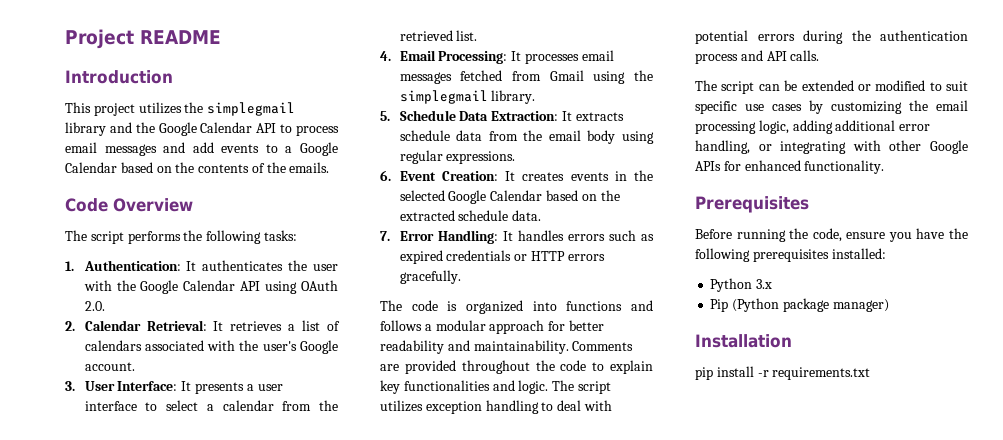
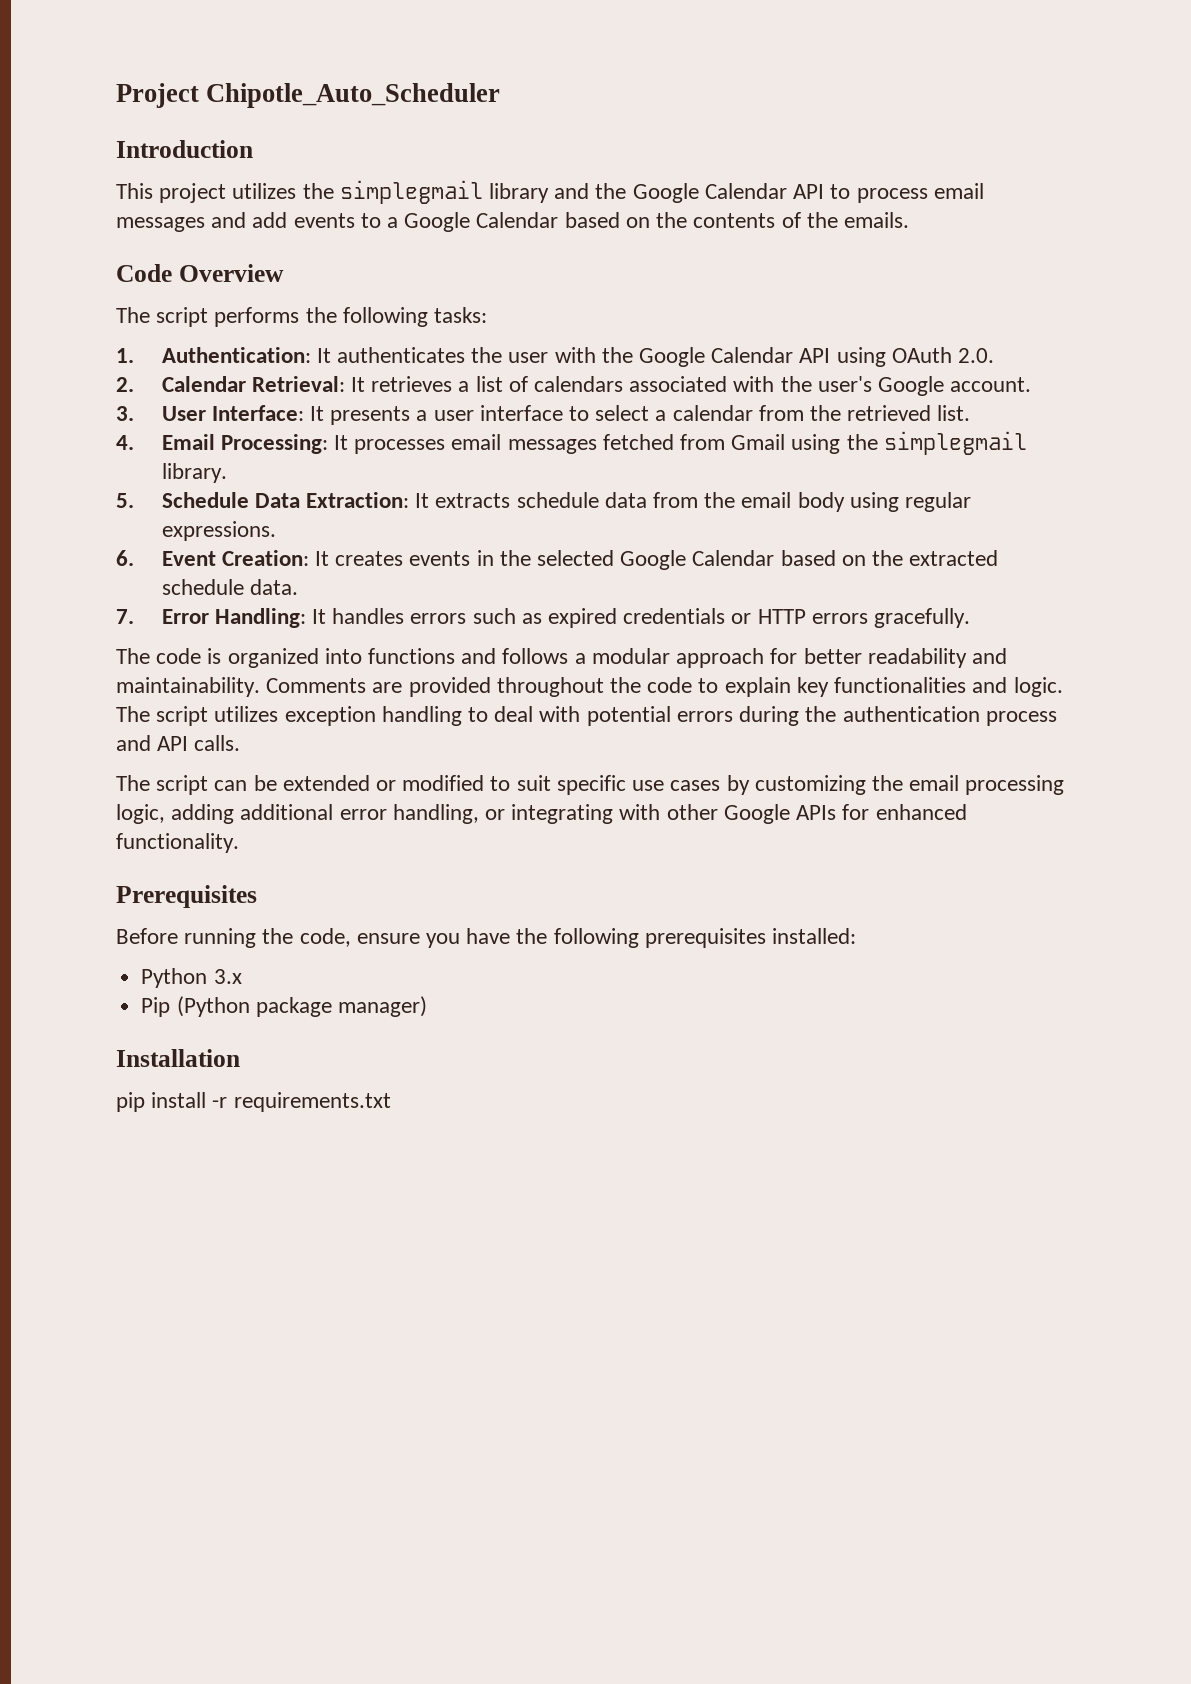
[140,30,221,44] README -> [206,83,501,108] Chipotle_Auto_Scheduler

